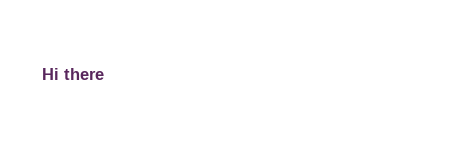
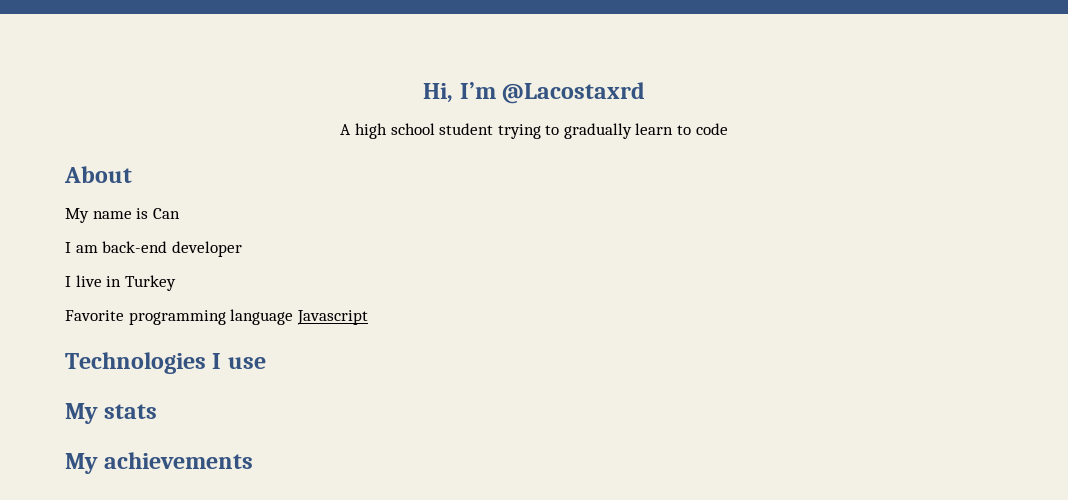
[42,68,104,80] Hi there -> [423,82,645,104] [340,123,728,139] [64,166,132,183] [65,208,180,223] [65,241,242,257] [65,275,176,291] [65,309,368,325] [65,352,266,374] [65,403,158,424] [65,452,254,474] Hi, I’m @Lacostaxrd // A high school student trying to gradually learn to code // About // My name is Can // I am back-end developer // I live in Turkey // Favorite programming language Javascript // Technologies I use // My stats // My achievements

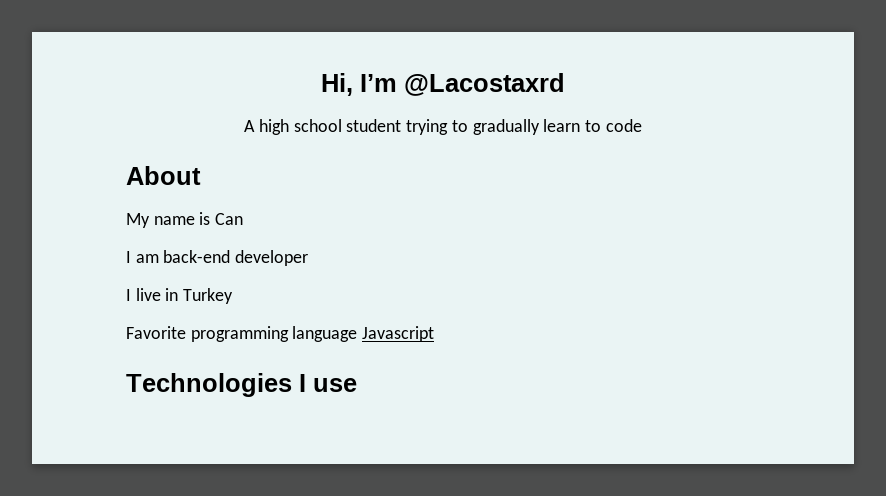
[65,403,158,424] [65,452,254,474] // My stats // My achievements -> (357, 385) none

